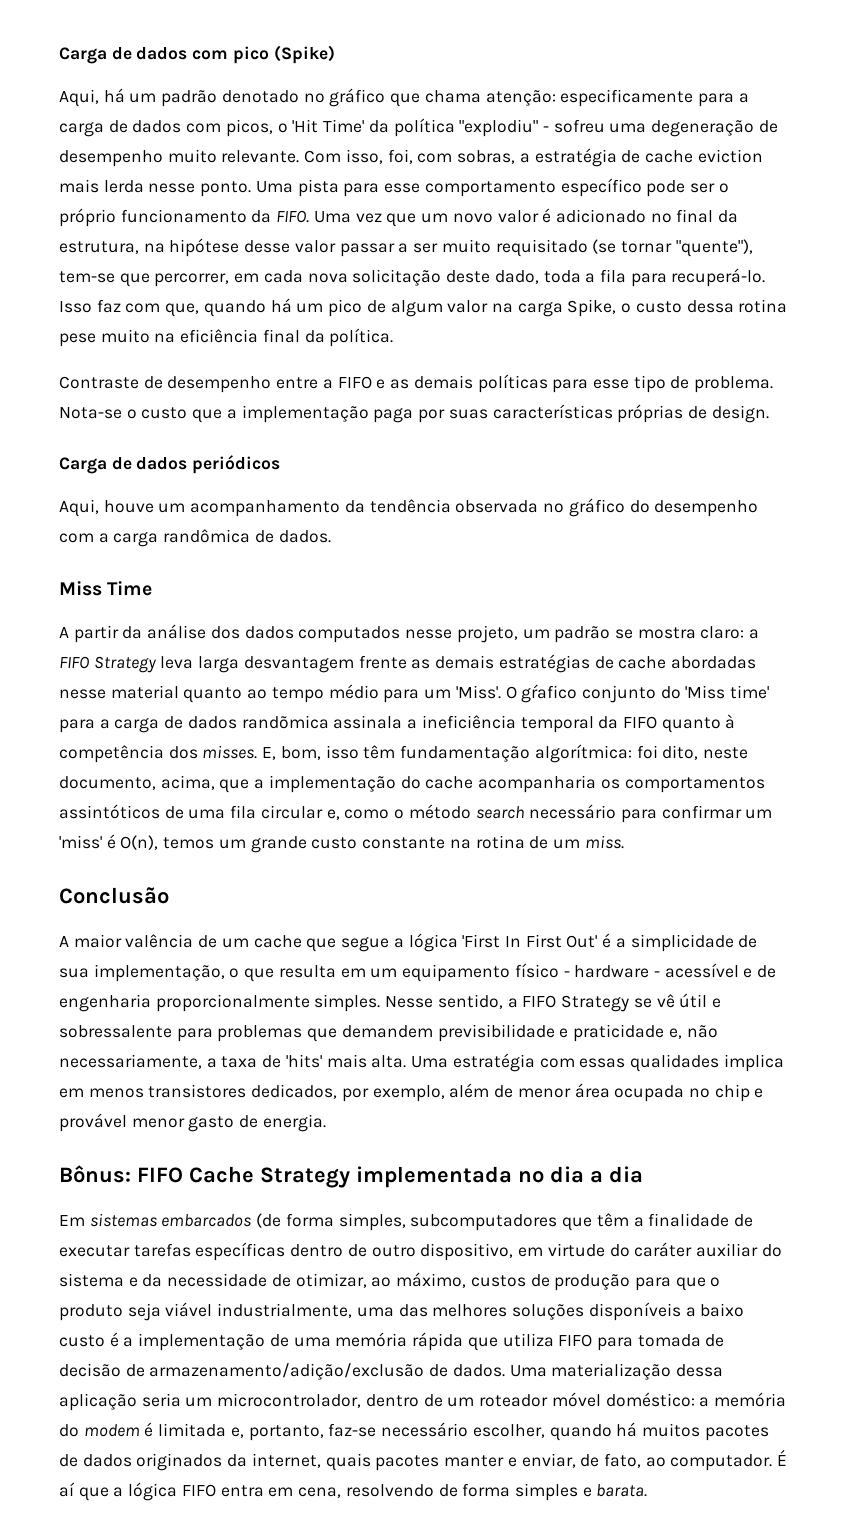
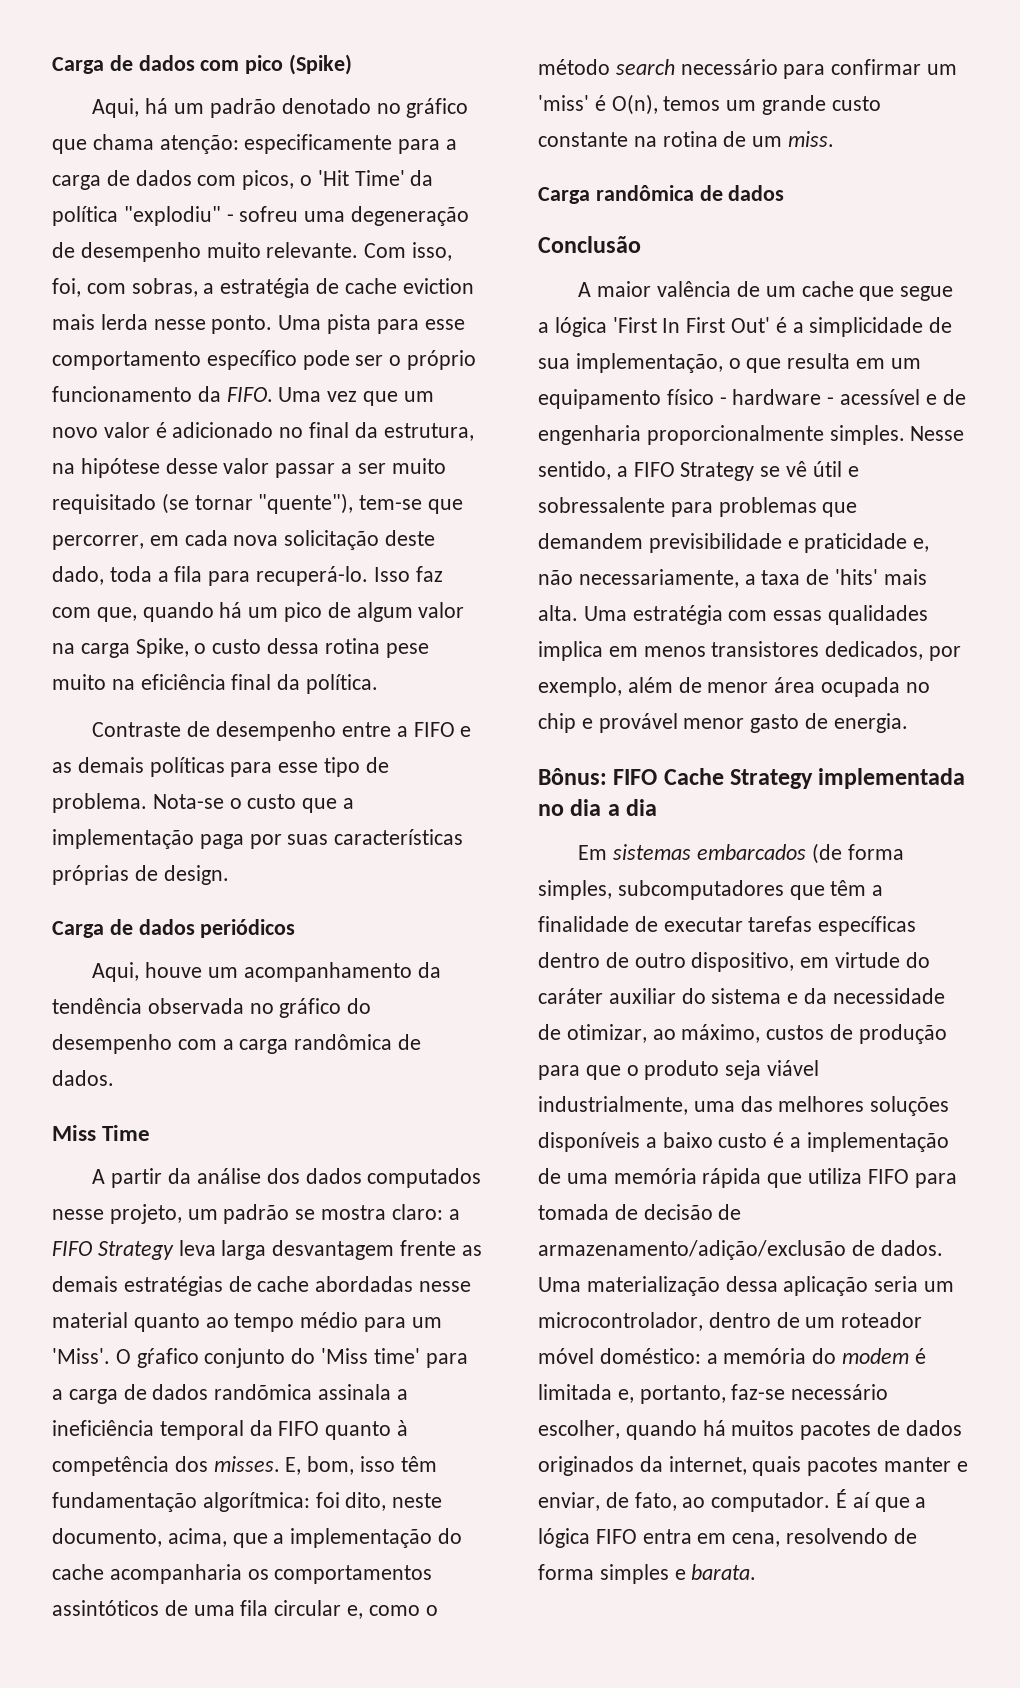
(624, 842) none -> [538,185,785,204] // Carga randômica de dados

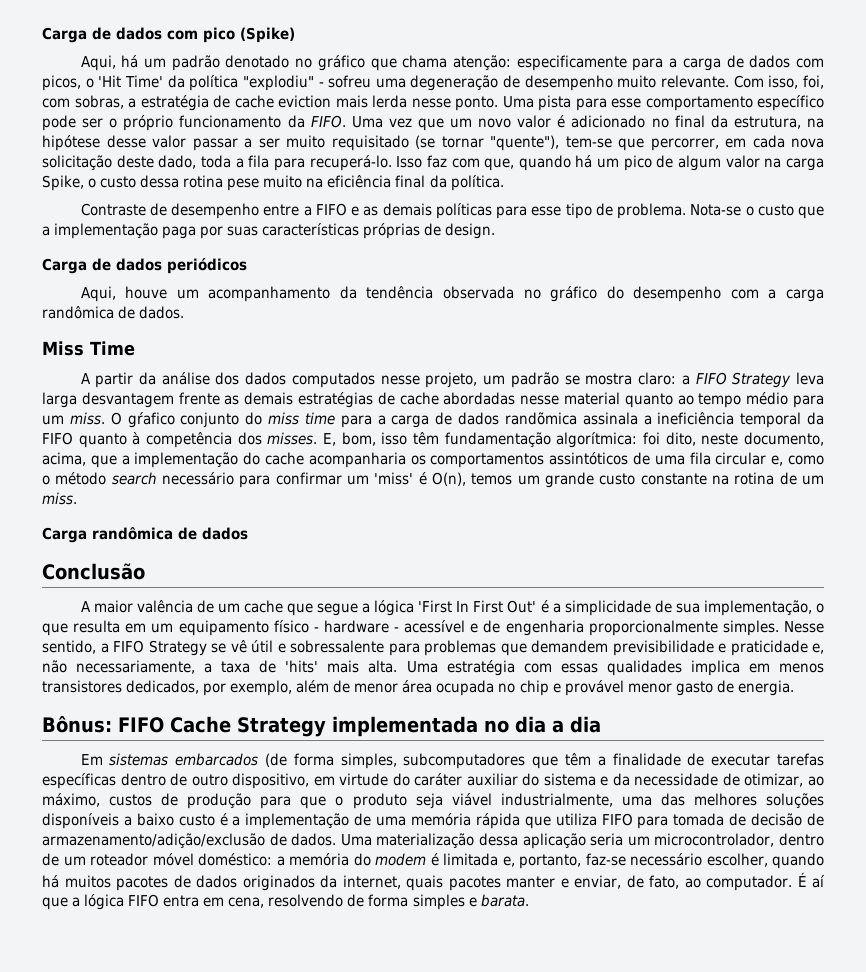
[52,1348,110,1364] 'Miss'. -> [69,412,105,425] miss.
[321,1348,420,1364] 'Miss time' -> [268,412,335,425] miss time

